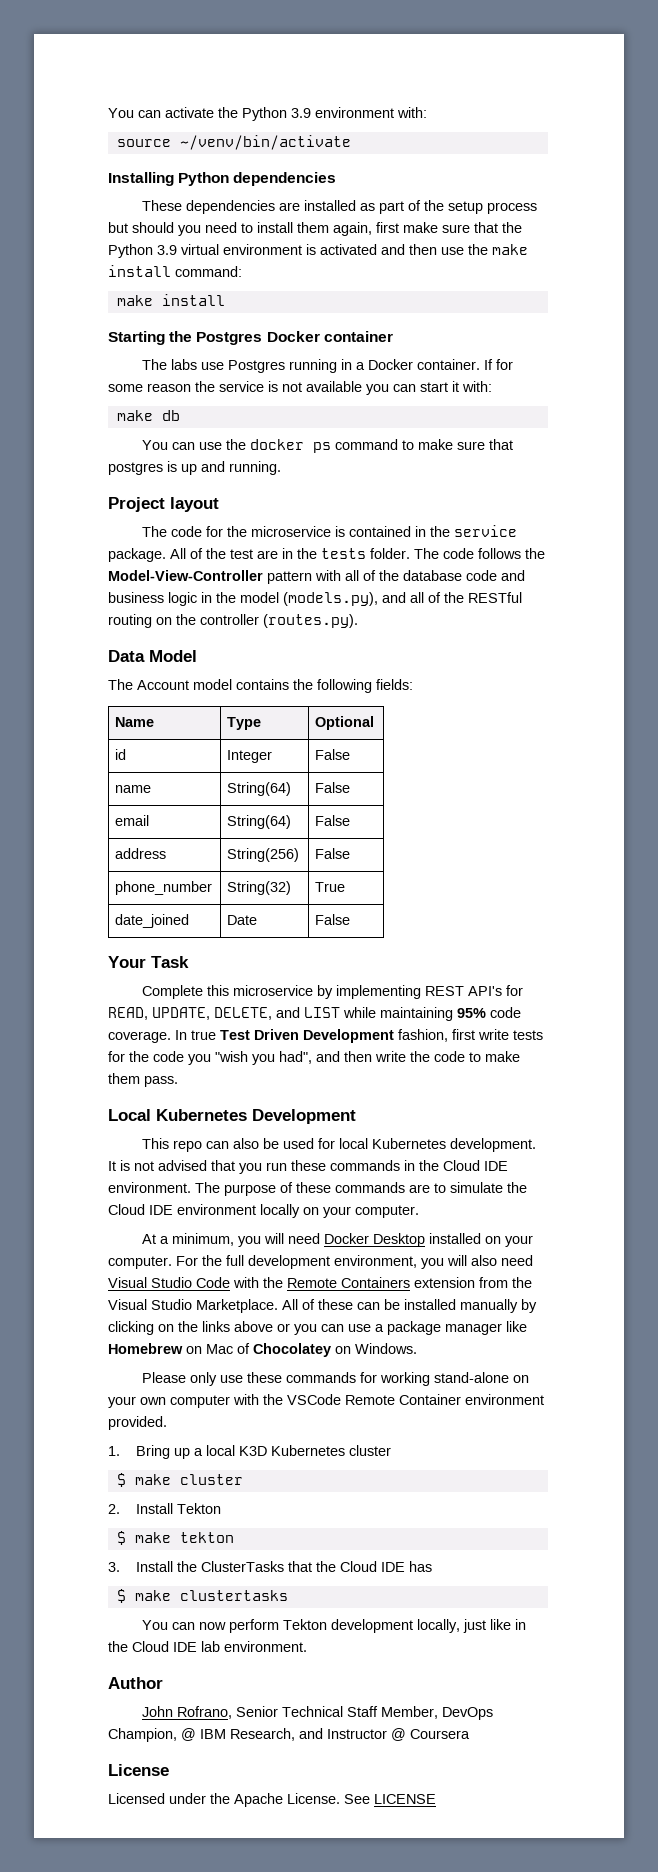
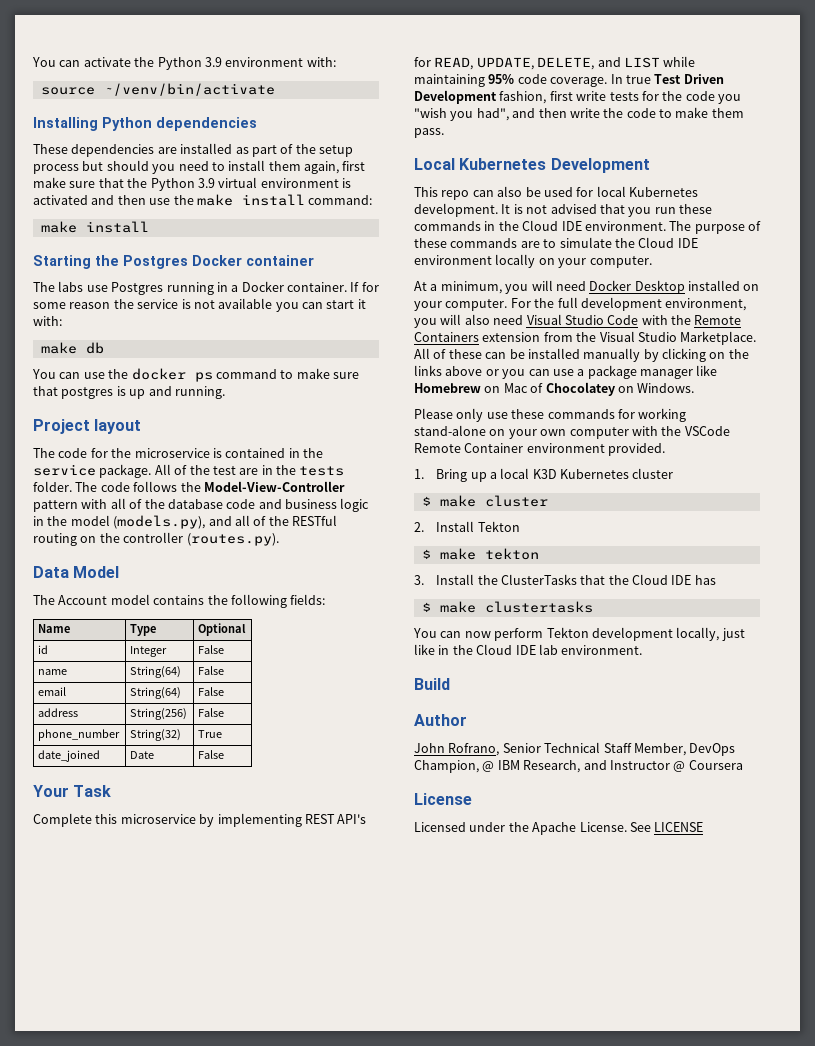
(307, 1646) none -> [414,678,450,690] // Build

